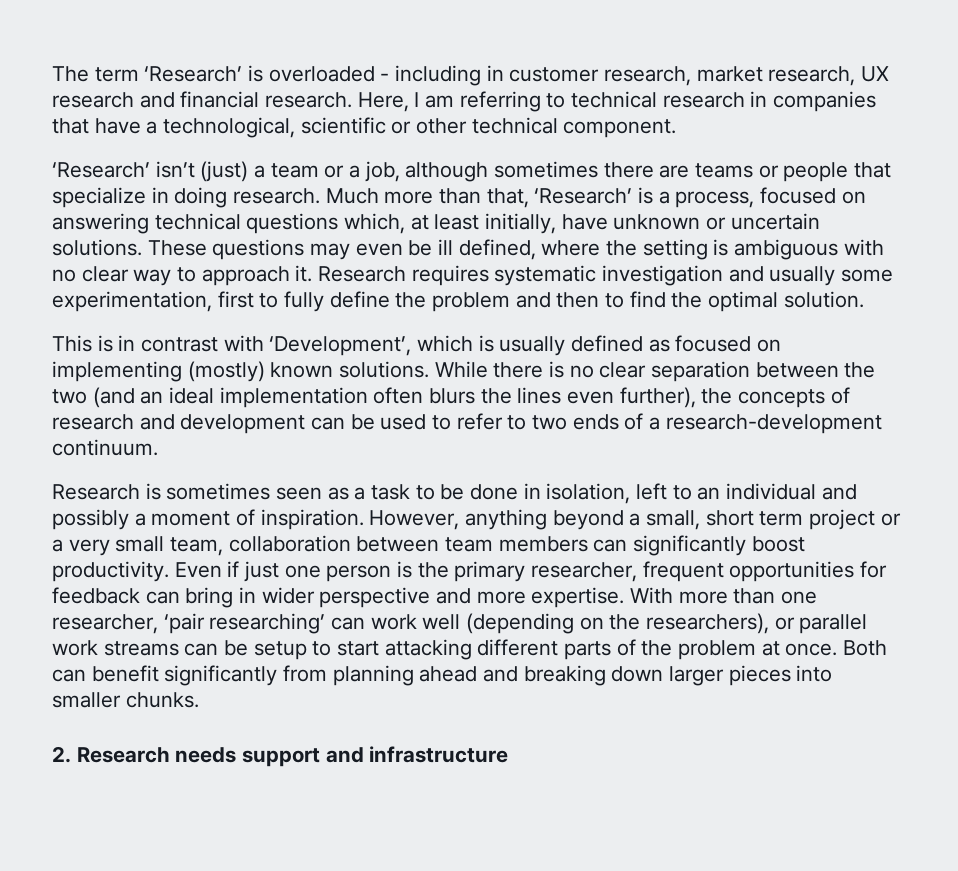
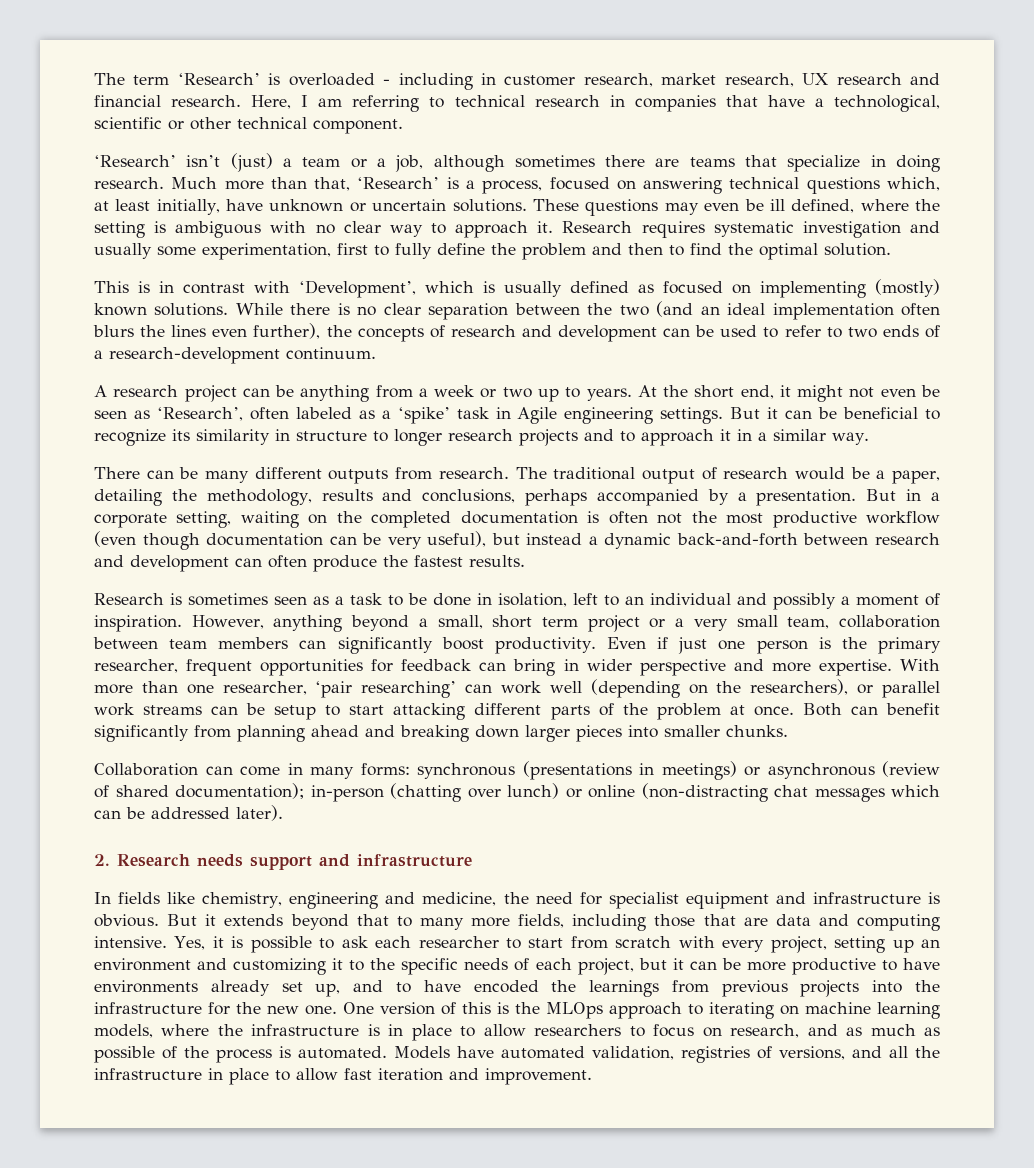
[758,162,849,182] or people -> (735, 162) none
(158, 447) none -> [94,385,940,402] [94,407,941,424] [94,429,869,446] [94,467,940,484] [94,489,940,506] [94,511,940,528] [94,531,941,550] [94,555,525,572] // A research project can be anything from a week or two up to years. At the short end, it might not even be seen as ‘Research’, often labeled as a ‘spike’ task in Agile engineering settings. But it can be beneficial to recognize its similarity in structure to longer research projects and to approach it in a similar way. // There can be many different outputs from research. The traditional output of research would be a paper, detailing the methodology, results and conclusions, perhaps accompanied by a presentation. But in a corporate setting, waiting on the completed documentation is often not the most productive workflow (even though documentation can be very useful), but instead a dynamic back-and-forth between research and development can often produce the fastest results.
(199, 700) none -> [94,761,940,780] [94,783,940,802] [94,805,283,821] // Collaboration can come in many forms: synchronous (presentations in meetings) or asynchronous (review of shared documentation); in-person (chatting over lunch) or online (non-distracting chat messages which can be addressed later).
(509, 754) none -> [94,892,940,909] [94,914,940,931] [94,936,940,953] [94,958,940,975] [94,980,941,997] [94,1002,940,1019] [94,1024,941,1041] [94,1046,940,1063] [94,1068,592,1085] // In fields like chemistry, engineering and medicine, the need for specialist equipment and infrastructure is obvious. But it extends beyond that to many more fields, including those that are data and computing intensive. Yes, it is possible to ask each researcher to start from scratch with every project, setting up an environment and customizing it to the specific needs of each project, but it can be more productive to have environments already set up, and to have encoded the learnings from previous projects into the infrastructure for the new one. One version of this is the MLOps approach to iterating on machine learning models, where the infrastructure is in place to allow researchers to focus on research, and as much as possible of the process is automated. Models have automated validation, registries of versions, and all the infrastructure in place to allow fast iteration and improvement.

